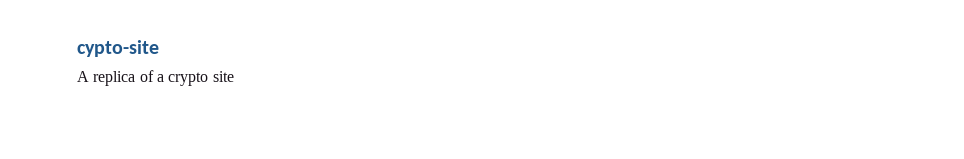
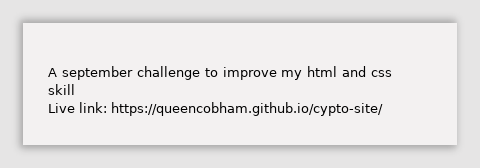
[77,40,159,57] [77,70,234,86] cypto-site // A replica of a crypto site -> [48,66,392,80] [48,84,75,95] [48,102,383,116] A september challenge to improve my html and css skill // Live link: https://queencobham.github.io/cypto-site/

